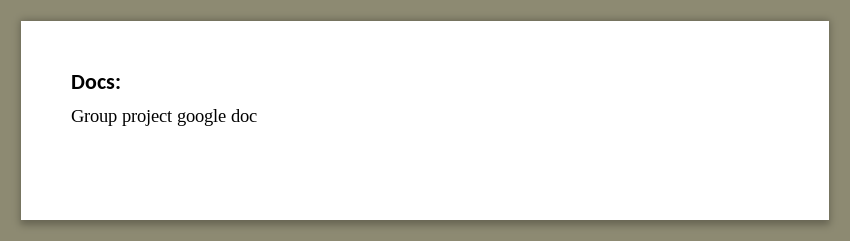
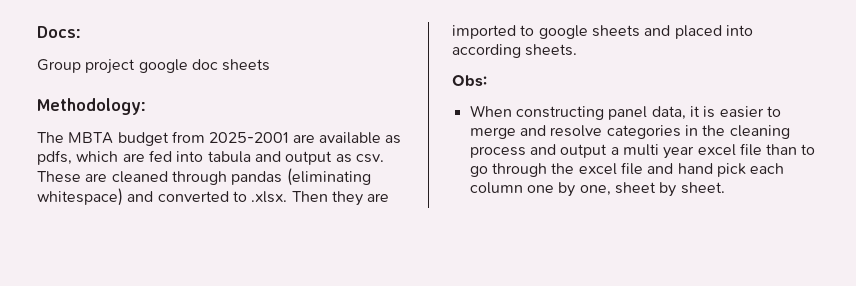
(257, 115) none -> [222,59,271,71] [37,98,146,115] [37,131,402,146] [37,150,384,165] [37,168,371,186] [37,188,390,206] [452,25,753,39] [452,44,578,58] [452,75,487,87] [469,105,781,120] [469,125,790,139] [469,143,816,159] [469,162,785,177] [469,182,725,197] sheets // Methodology: // The MBTA budget from 2025-2001 are available as pdfs, which are fed into tabula and output as csv. These are cleaned through pandas (eliminating whitespace) and converted to .xlsx. Then they are imported to google sheets and placed into according sheets. // Obs: // When constructing panel data, it is easier to merge and resolve categories in the cleaning process and output a multi year excel file than to go through the excel file and hand pick each column one by one, sheet by sheet.

